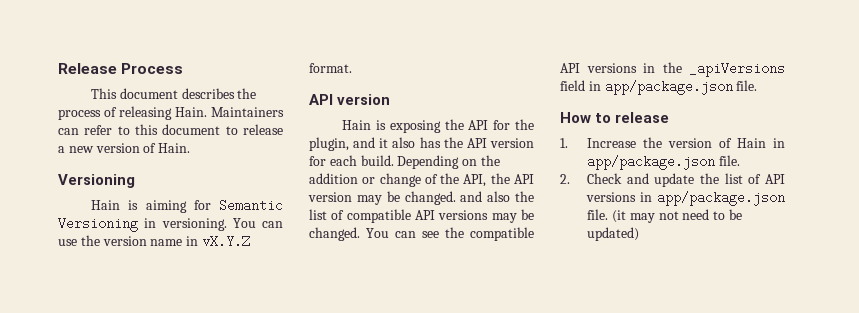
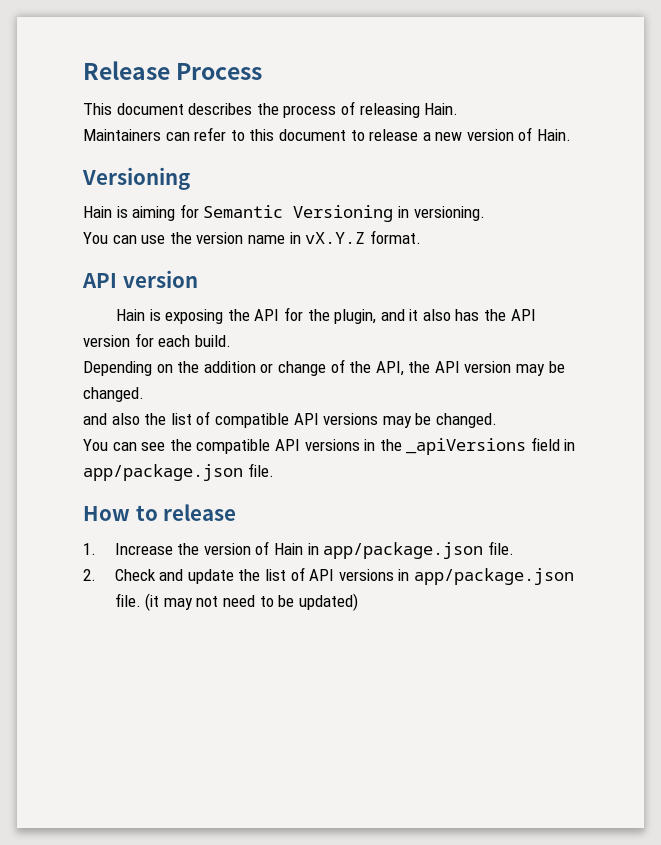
(207, 112) none -> (459, 109) //
(227, 224) none -> (485, 213) //
(394, 160) none -> (231, 341) //
(456, 198) none -> (144, 394) //
(360, 234) none -> (497, 420) //

